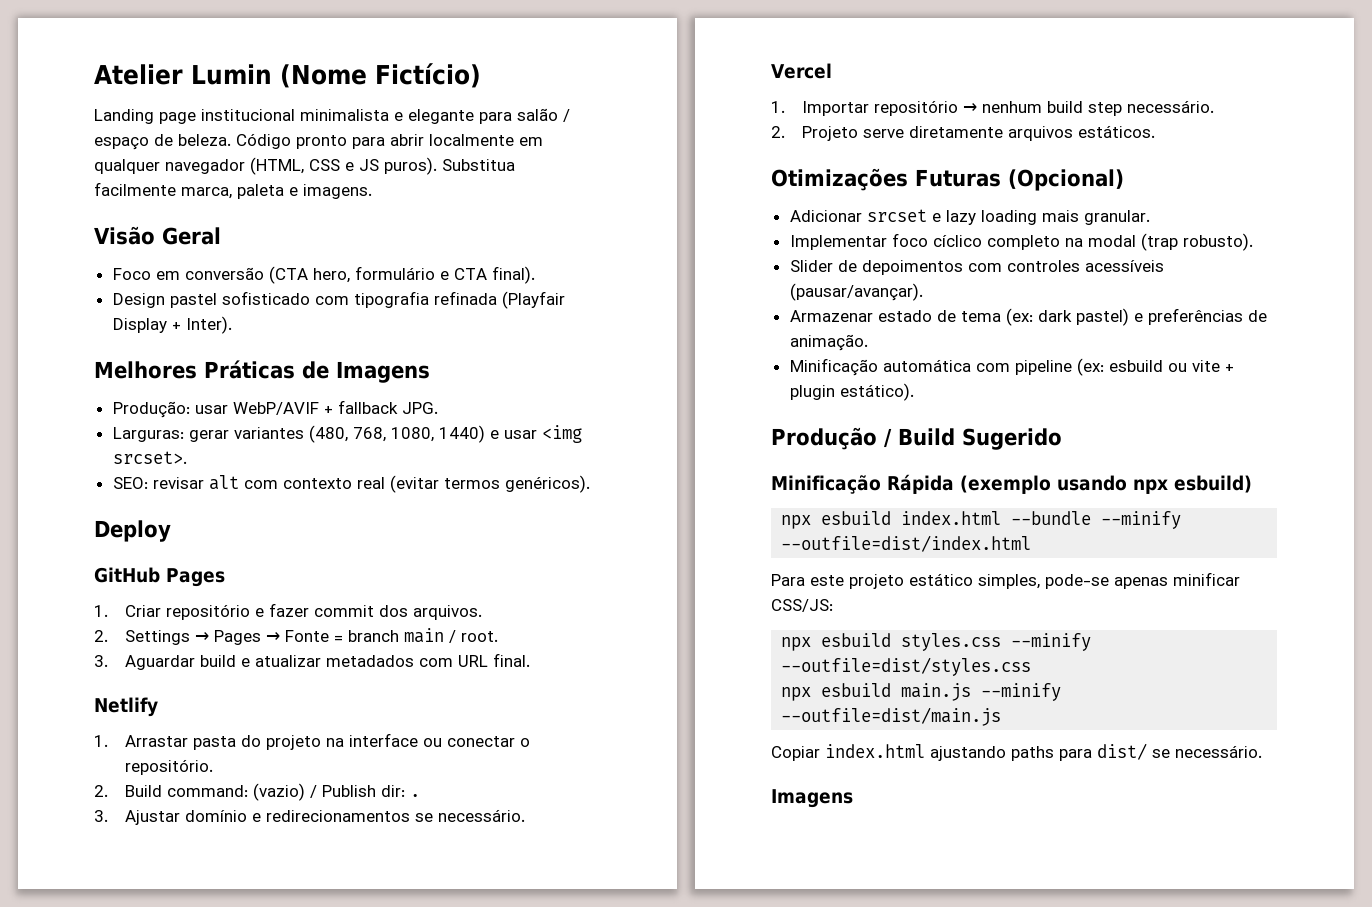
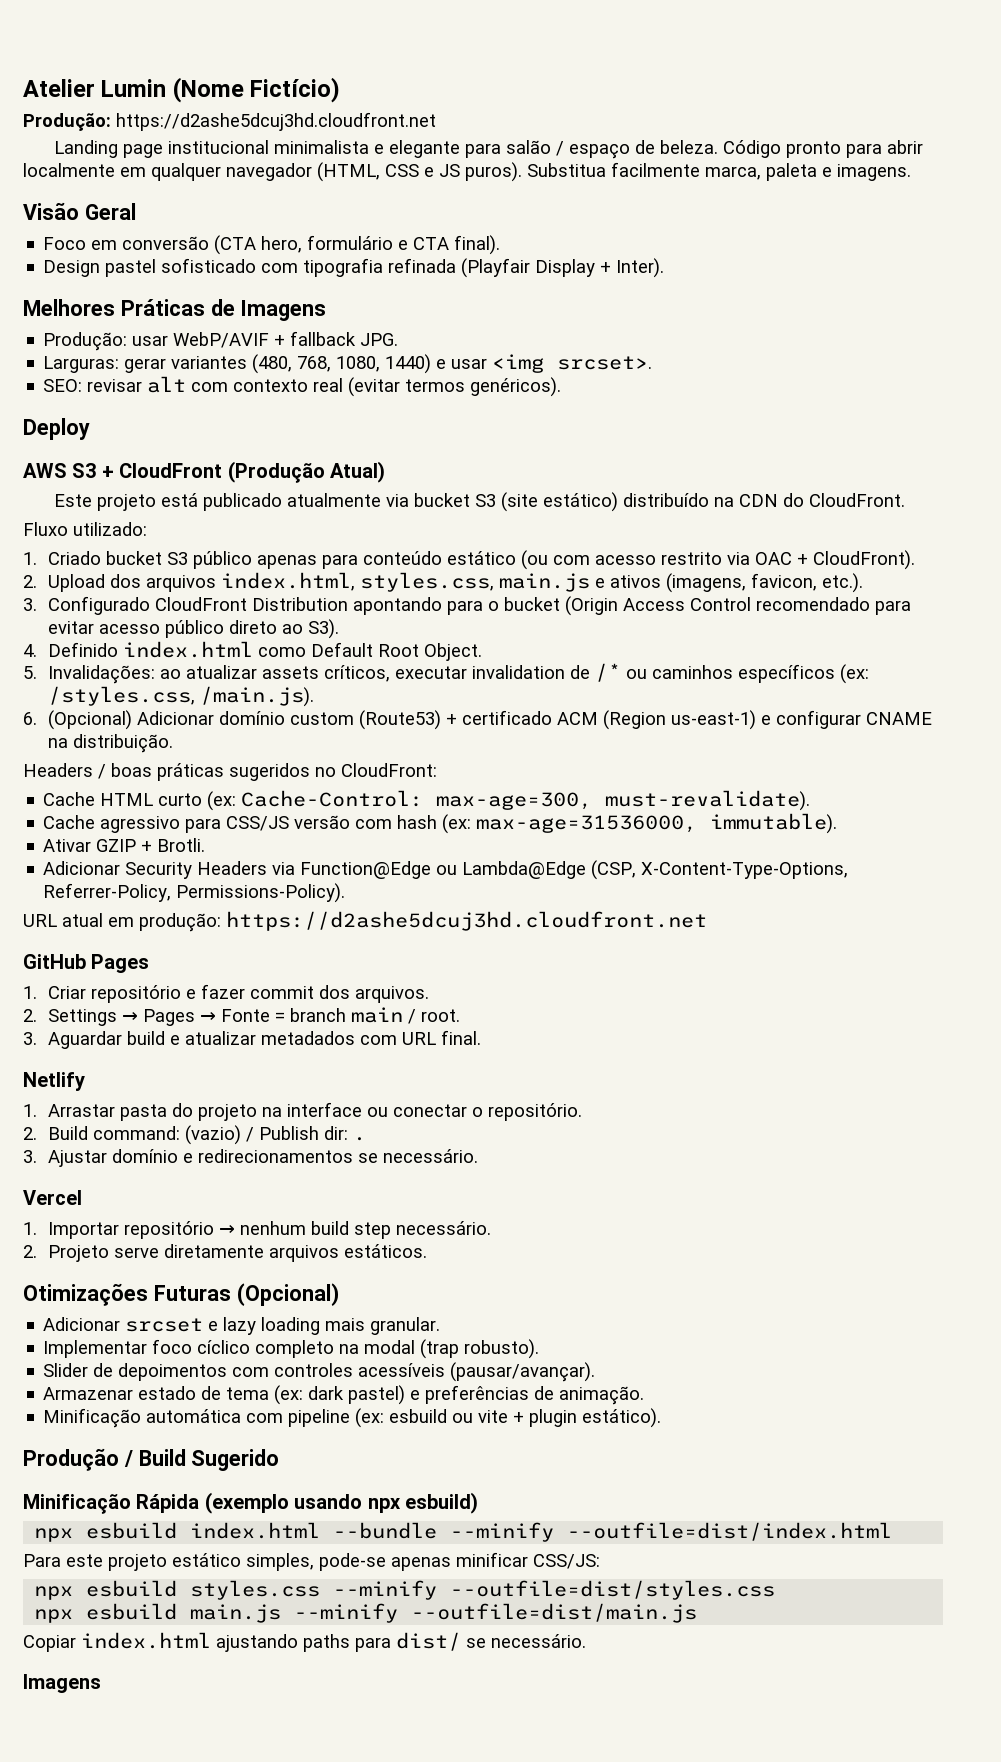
(481, 75) none -> [23,112,436,131] // Produção: https://d2ashe5dcuj3hd.cloudfront.net
(171, 531) none -> [23,461,385,483] [53,492,905,512] [23,522,147,536] [23,550,915,570] [23,572,863,593] [23,596,911,616] [47,619,339,639] [23,641,482,661] [23,663,869,684] [47,686,314,707] [23,710,932,730] [47,734,173,753] [23,763,437,781] [43,790,811,811] [43,813,838,834] [43,838,206,852] [43,860,849,880] [43,883,346,903] [23,911,707,932] // AWS S3 + CloudFront (Produção Atual) // Este projeto está publicado atualmente via bucket S3 (site estático) distribuído na CDN do CloudFront. // Fluxo utilizado: // 1. Criado bucket S3 público apenas para conteúdo estático (ou com acesso restrito via OAC + CloudFront). // 2. Upload dos arquivos index.html, styles.css, main.js e ativos (imagens, favicon, etc.). // 3. Configurado CloudFront Distribution apontando para o bucket (Origin Access Control recomendado para evitar acesso público direto ao S3). // 4. Definido index.html como Default Root Object. // 5. Invalidações: ao atualizar assets críticos, executar invalidation de /* ou caminhos específicos (ex: /styles.css, /main.js). // 6. (Opcional) Adicionar domínio custom (Route53) + certificado ACM (Region us-east-1) e configurar CNAME na distribuição. // Headers / boas práticas sugeridos no CloudFront: // Cache HTML curto (ex: Cache-Control: max-age=300, must-revalidate). // Cache agressivo para CSS/JS versão com hash (ex: max-age=31536000, immutable). // Ativar GZIP + Brotli. // Adicionar Security Headers via Function@Edge ou Lambda@Edge (CSP, X-Content-Type-Options, Referrer-Policy, Permissions-Policy). // URL atual em produção: https://d2ashe5dcuj3hd.cloudfront.net

